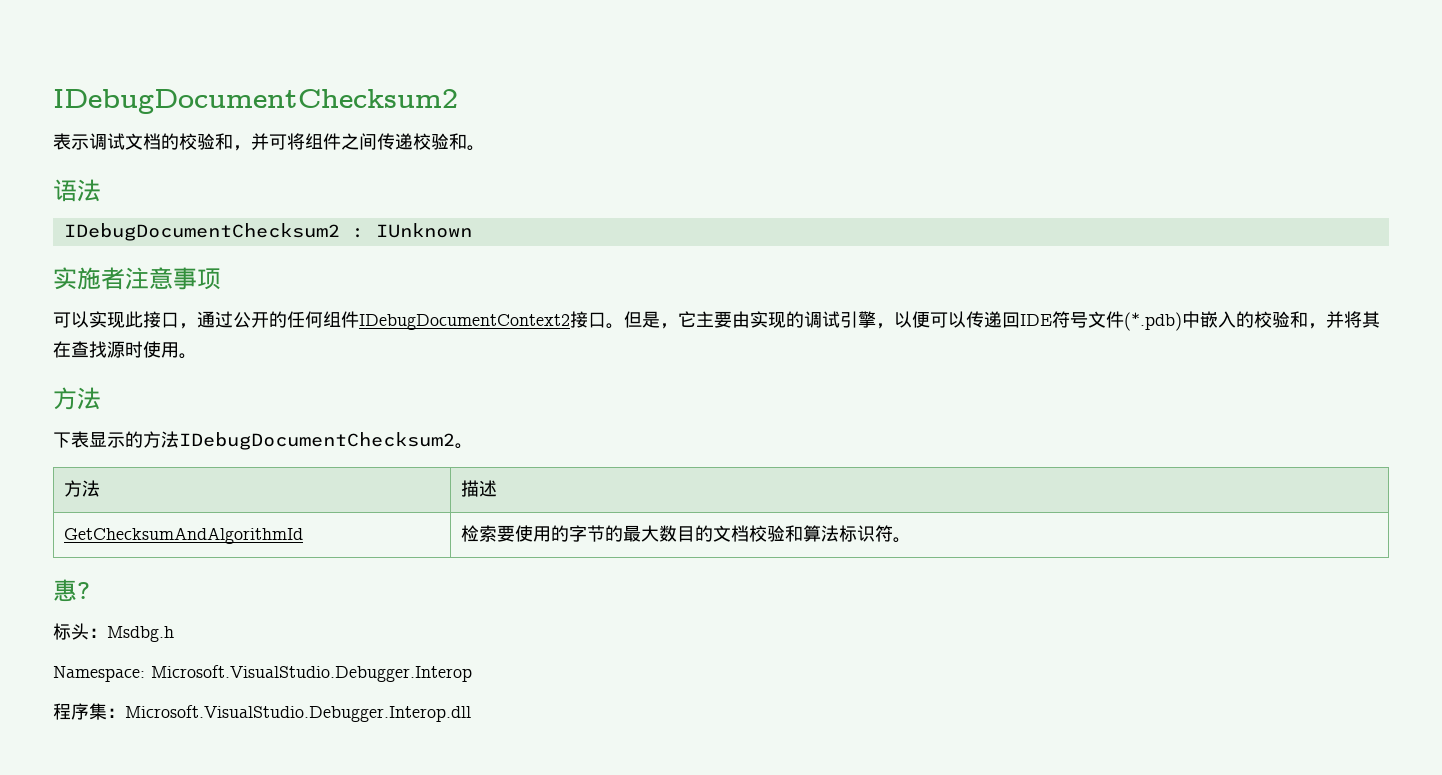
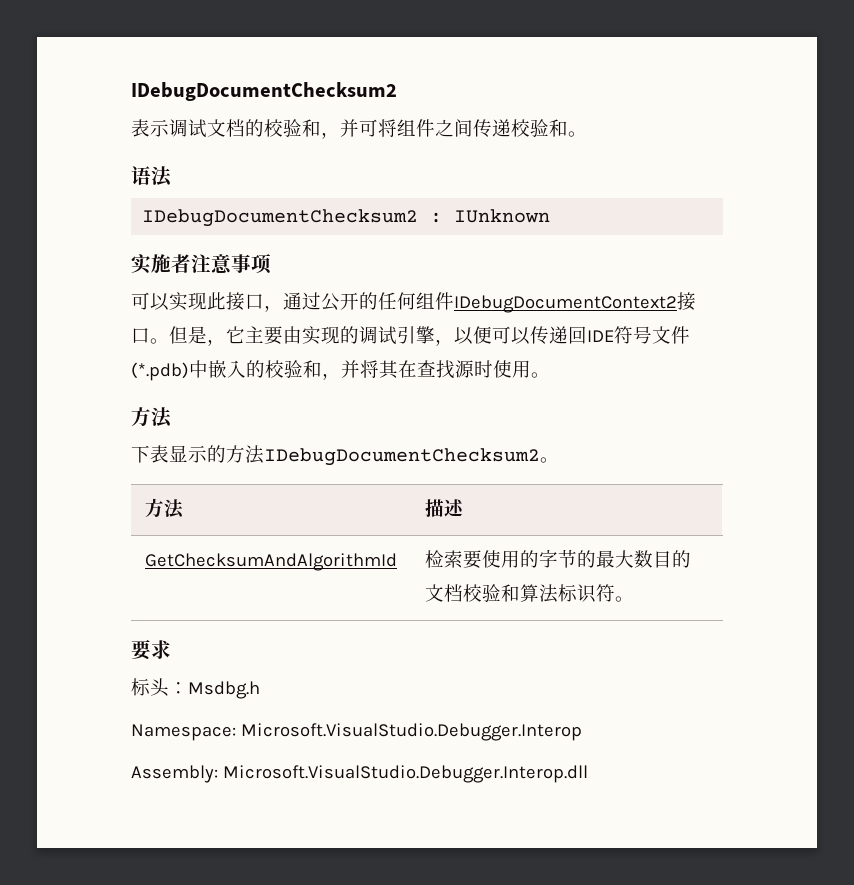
[53,579,90,602] 惠? -> [131,640,171,660] 要求
[53,703,125,720] 程序集： -> [131,765,218,783] Assembly:

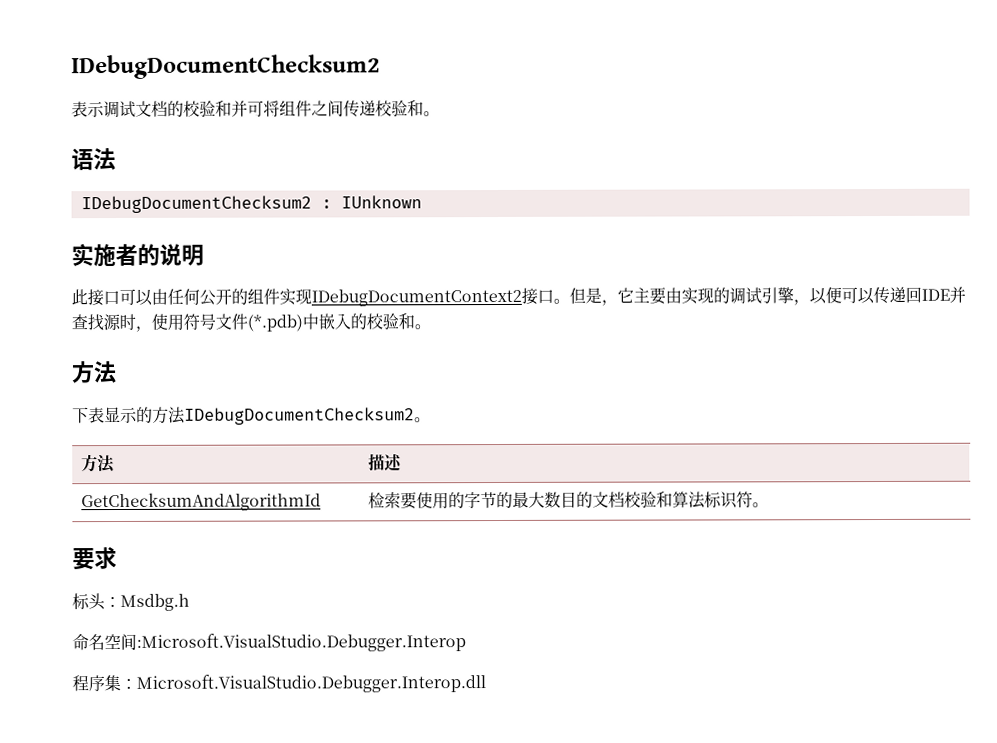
[321,132,340,139] ， -> (232, 108) none
[191,254,272,274] [131,292,454,312] 注意事项 // 可以实现此接口，通过公开的任何组件 -> [137,243,204,266] [71,288,312,307] 的说明 // 此接口可以由任何公开的组件实现
(614, 336) none -> [949,286,966,303] [71,313,184,332] 并查找源时，使用
[322,360,531,380] ，并将其在查找源时使用 -> (415, 321) none
[131,723,582,741] [131,765,218,783] Namespace: Microsoft.VisualStudio.Debugger.Interop // Assembly: -> [72,633,466,652] [72,674,137,692] 命名空间:Microsoft.VisualStudio.Debugger.Interop // 程序集：

